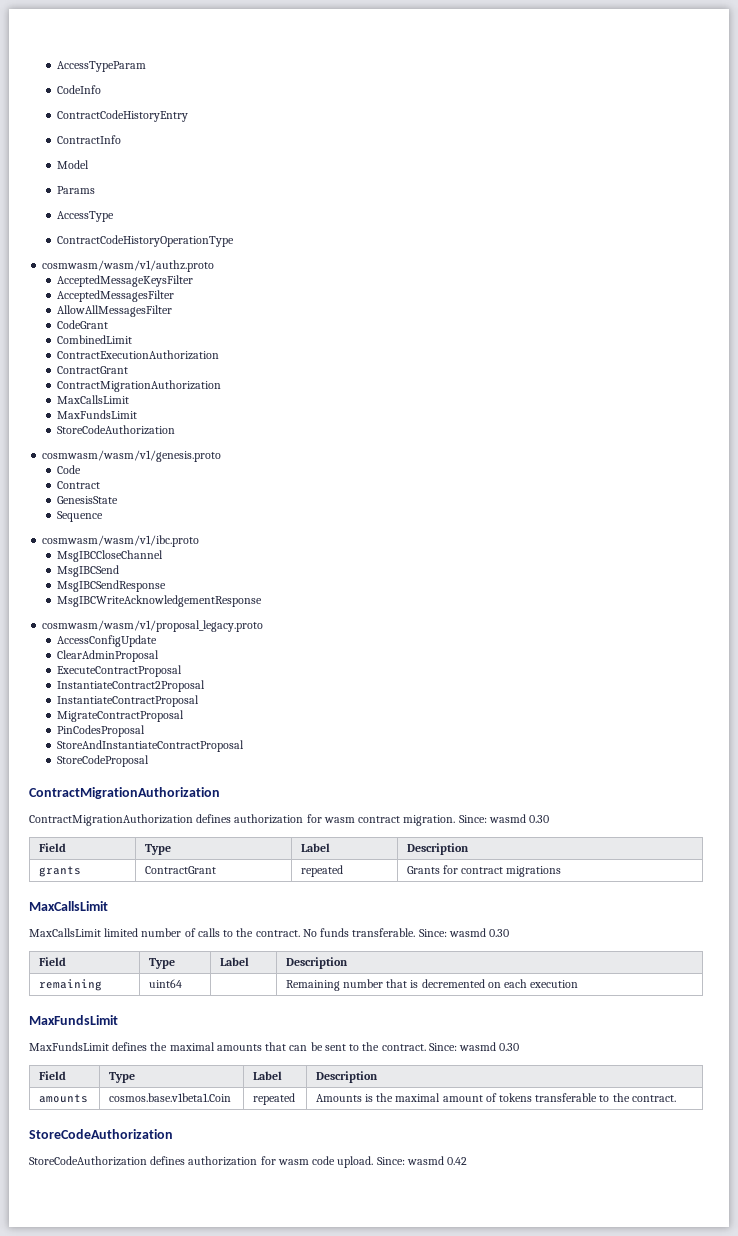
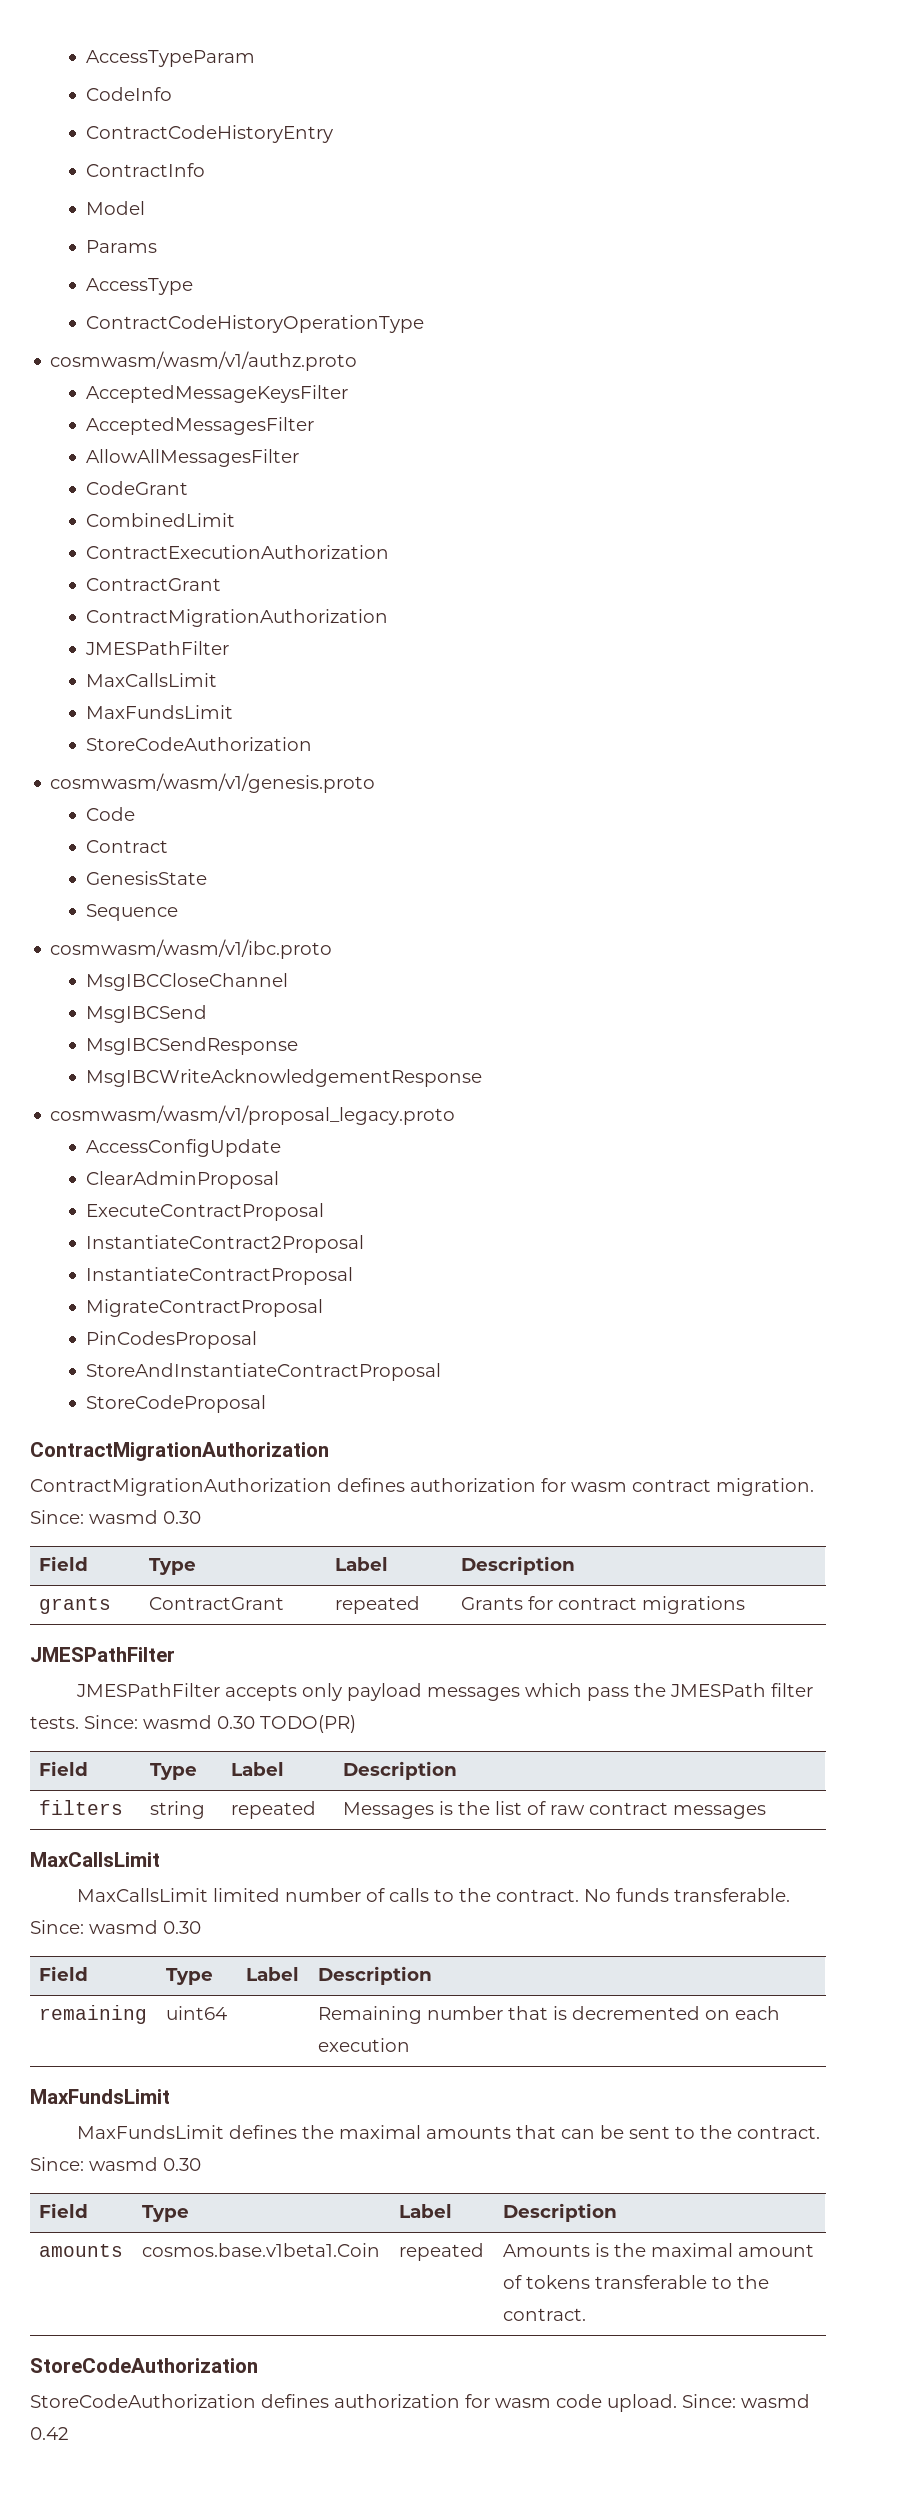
(221, 386) none -> [84,641,229,655] // JMESPathFilter
(562, 871) none -> [30,1647,175,1662] [76,1683,814,1701] [30,1715,356,1733] [39,1761,89,1776] [150,1763,198,1780] [231,1762,285,1776] [343,1761,458,1780] [39,1800,124,1815] [150,1801,206,1819] [231,1801,317,1819] [343,1801,767,1819] // JMESPathFilter // JMESPathFilter accepts only payload messages which pass the JMESPath filter tests. Since: wasmd 0.30 TODO(PR) // Field | Type | Label | Description // filters | string | repeated | Messages is the list of raw contract messages

